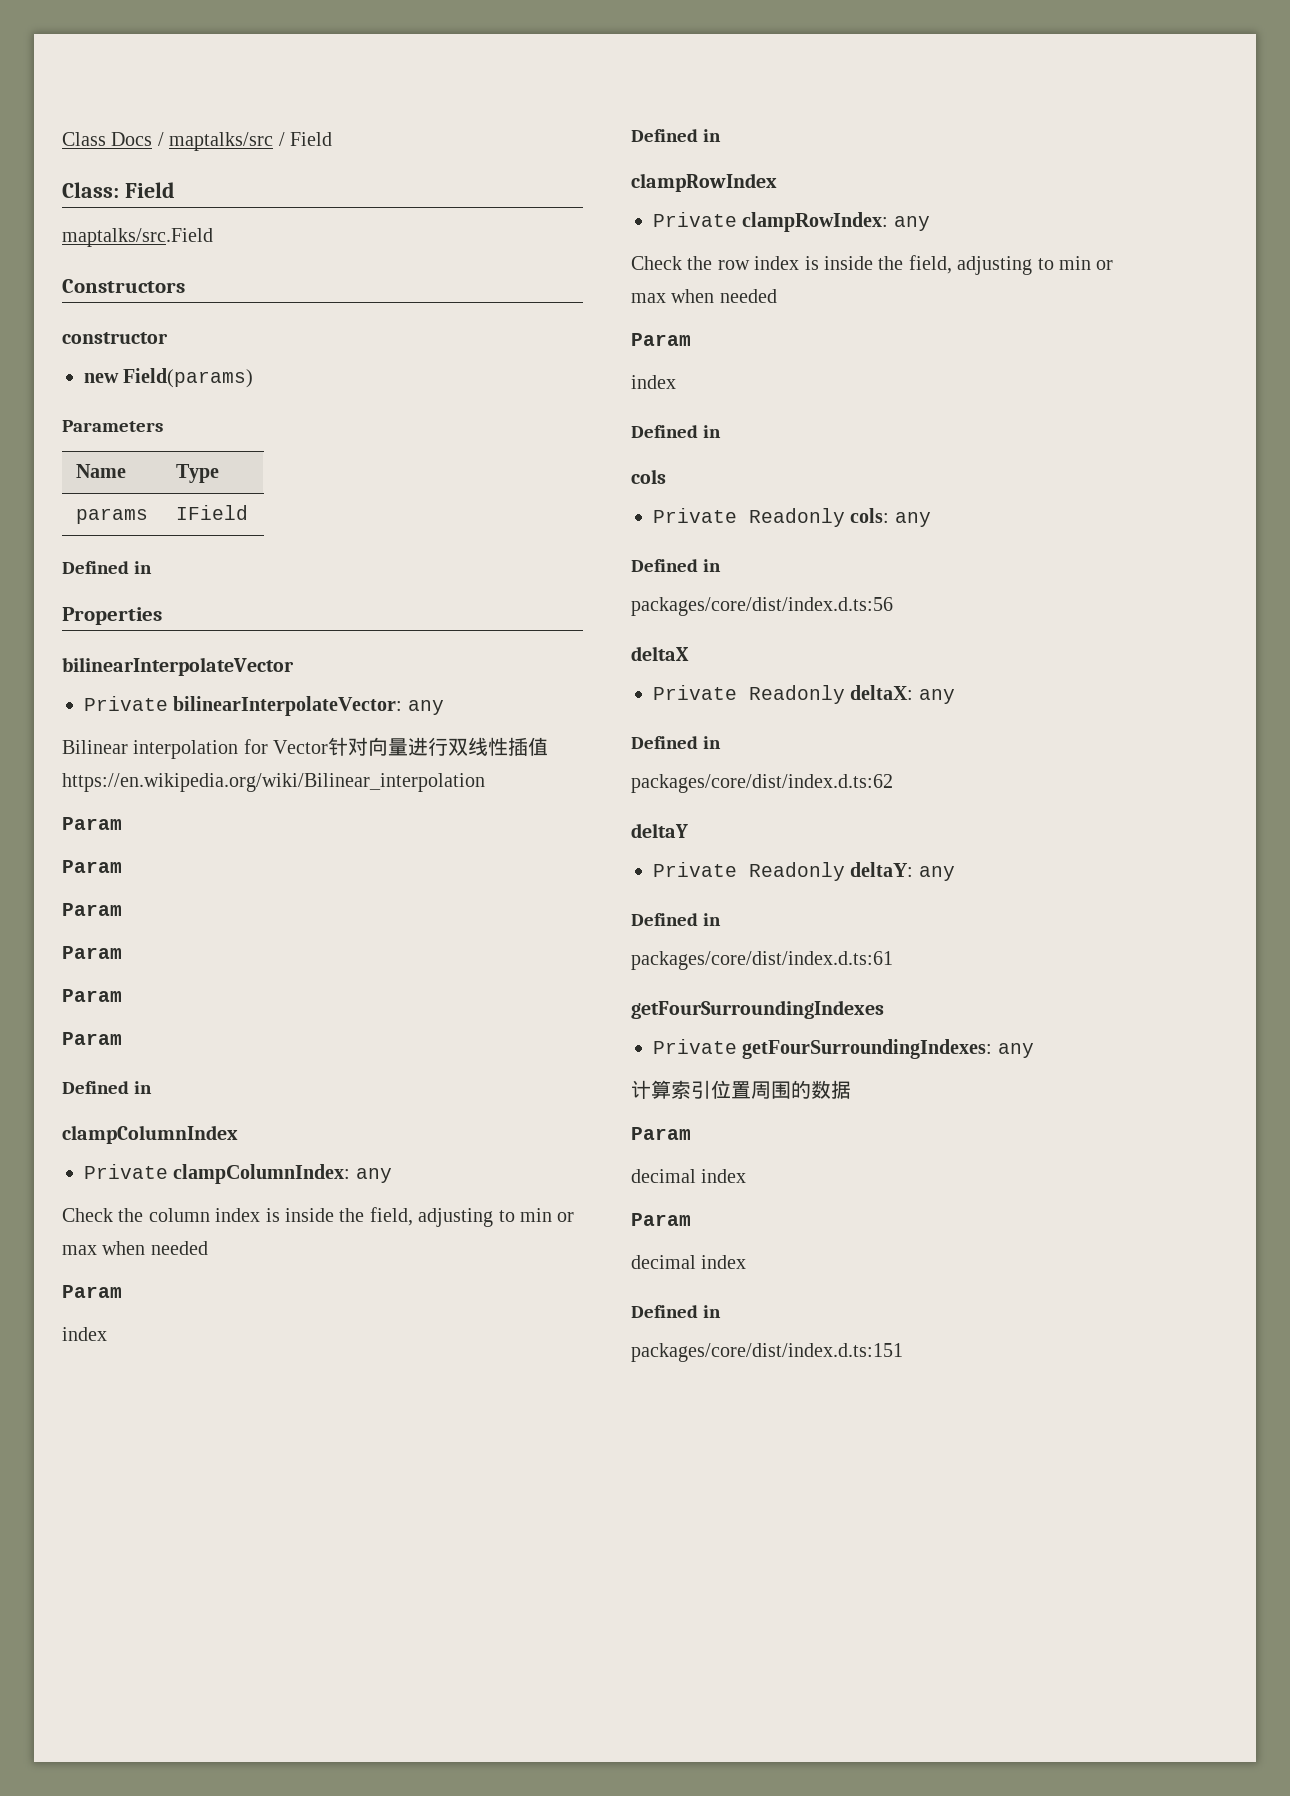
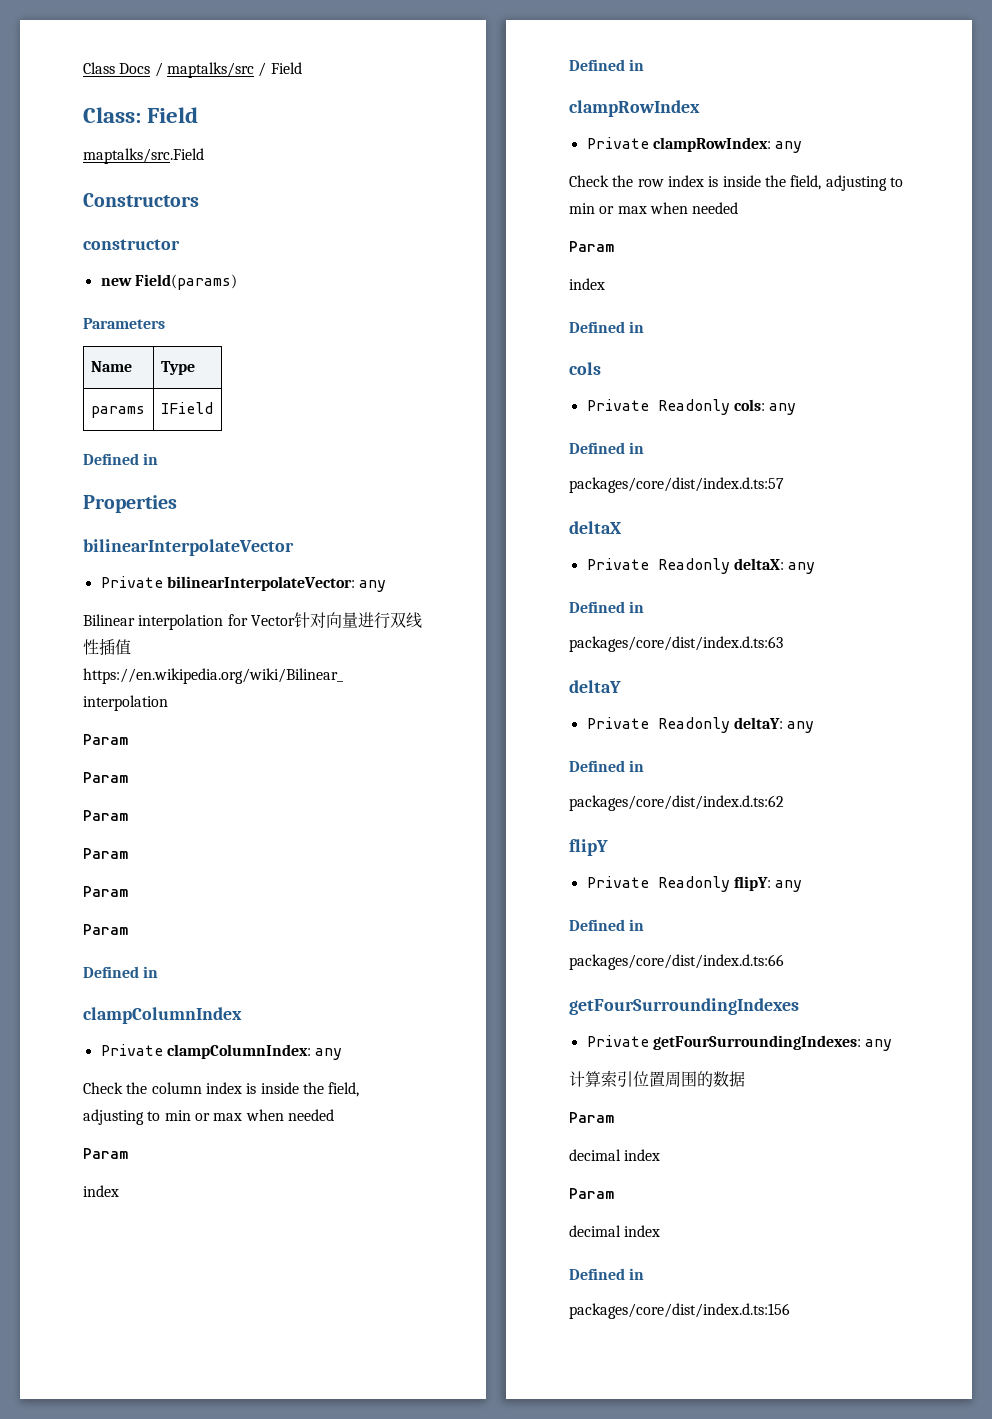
[631,597,893,616] packages/core/dist/index.d.ts:56 -> [569,477,784,493] packages/core/dist/index.d.ts:57
[631,774,893,793] packages/core/dist/index.d.ts:62 -> [569,636,783,652] packages/core/dist/index.d.ts:63
[631,951,893,970] packages/core/dist/index.d.ts:61 -> [569,795,784,811] [569,839,608,856] [586,876,803,892] [569,919,645,931] [569,954,784,970] packages/core/dist/index.d.ts:62 // flipY // Private Readonly flipY: any // Defined in // packages/core/dist/index.d.ts:66
[631,1343,903,1362] packages/core/dist/index.d.ts:151 -> [569,1303,790,1319] packages/core/dist/index.d.ts:156

